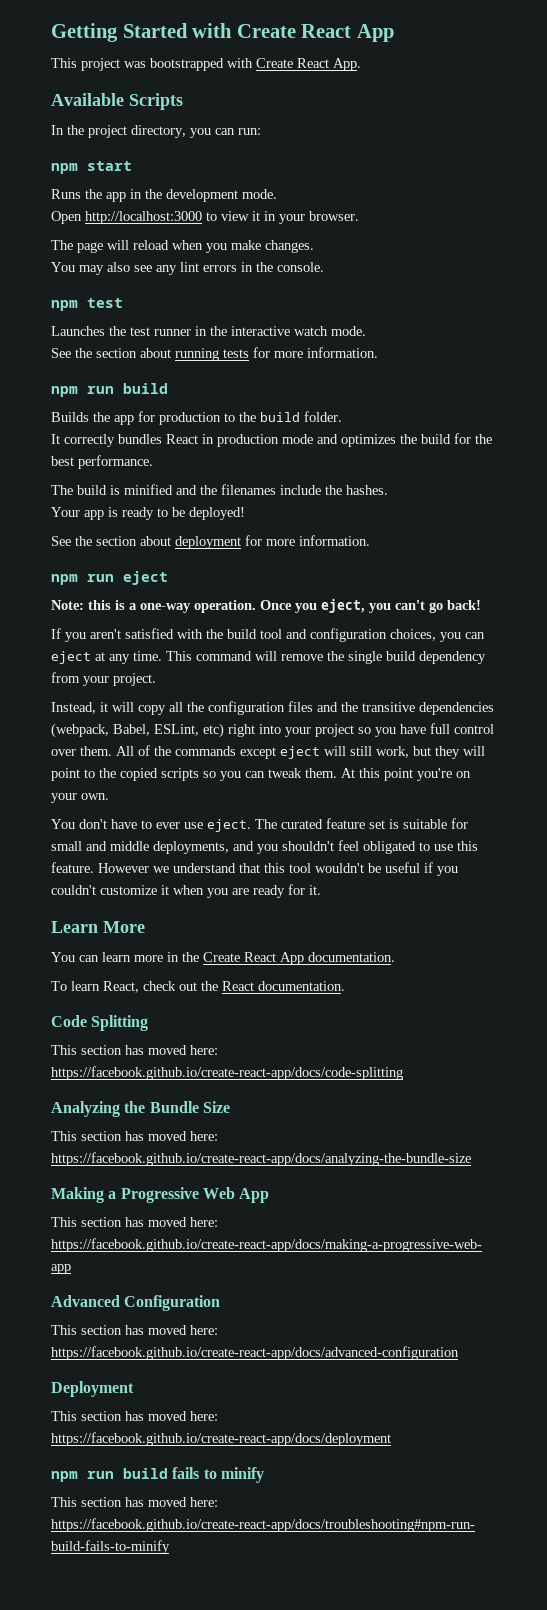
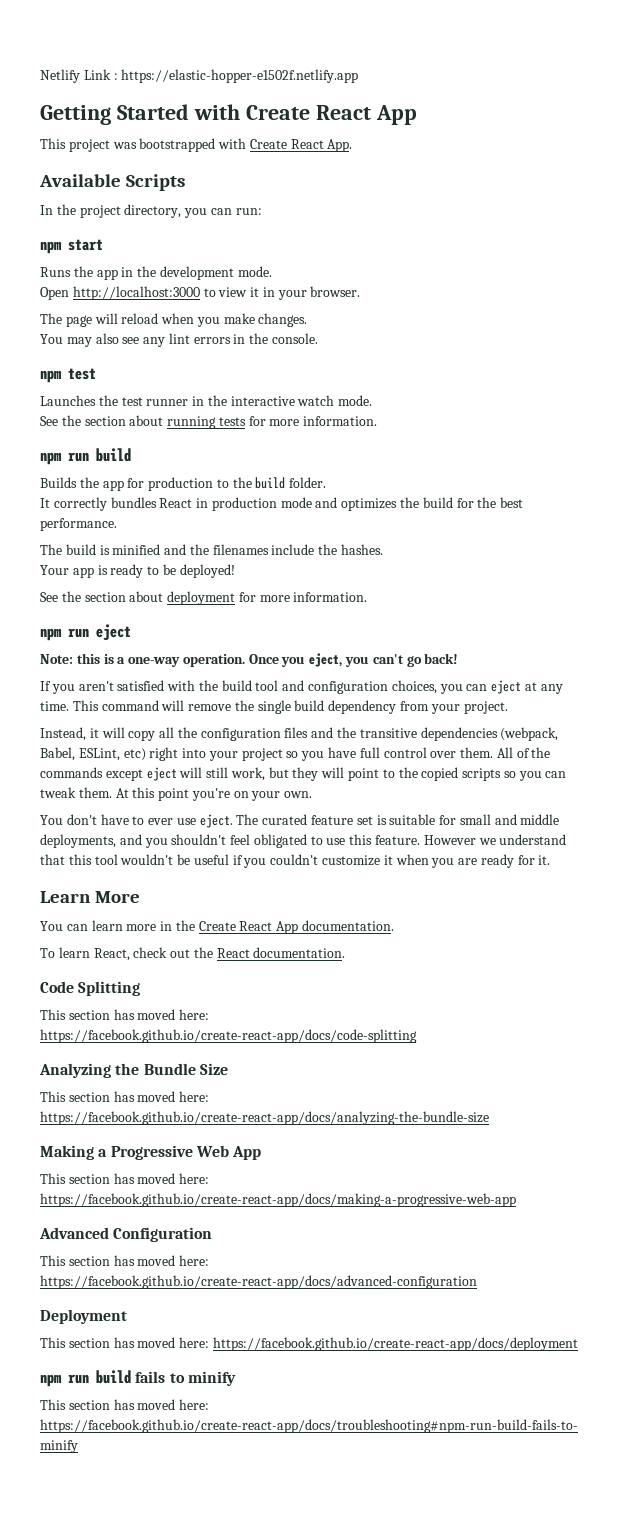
(51, 32) none -> [40,69,359,83] Netlify Link : https://elastic-hopper-e1502f.netlify.app //

